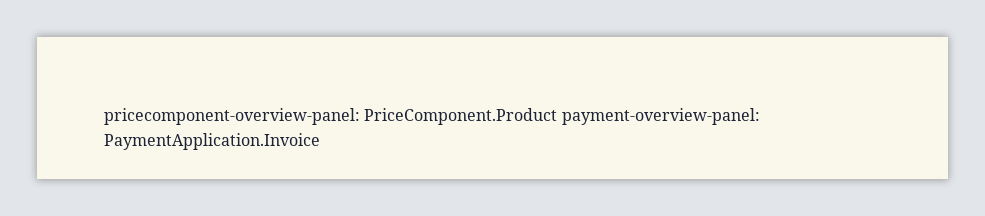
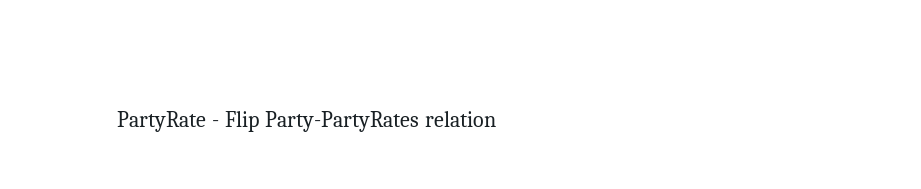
[104,108,760,125] [104,133,320,150] pricecomponent-overview-panel: PriceComponent.Product payment-overview-panel: PaymentApplication.Invoice -> [117,111,496,132] PartyRate - Flip Party-PartyRates relation

